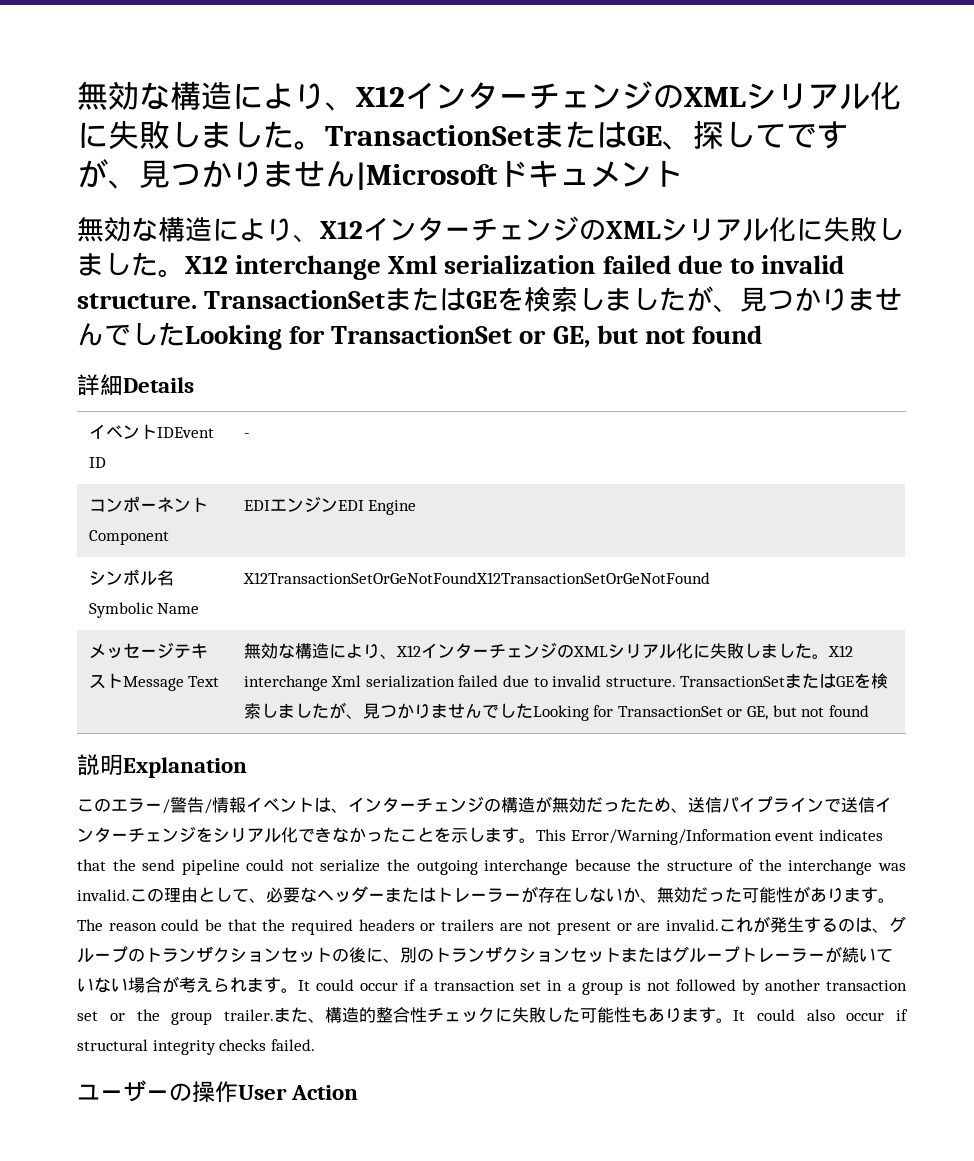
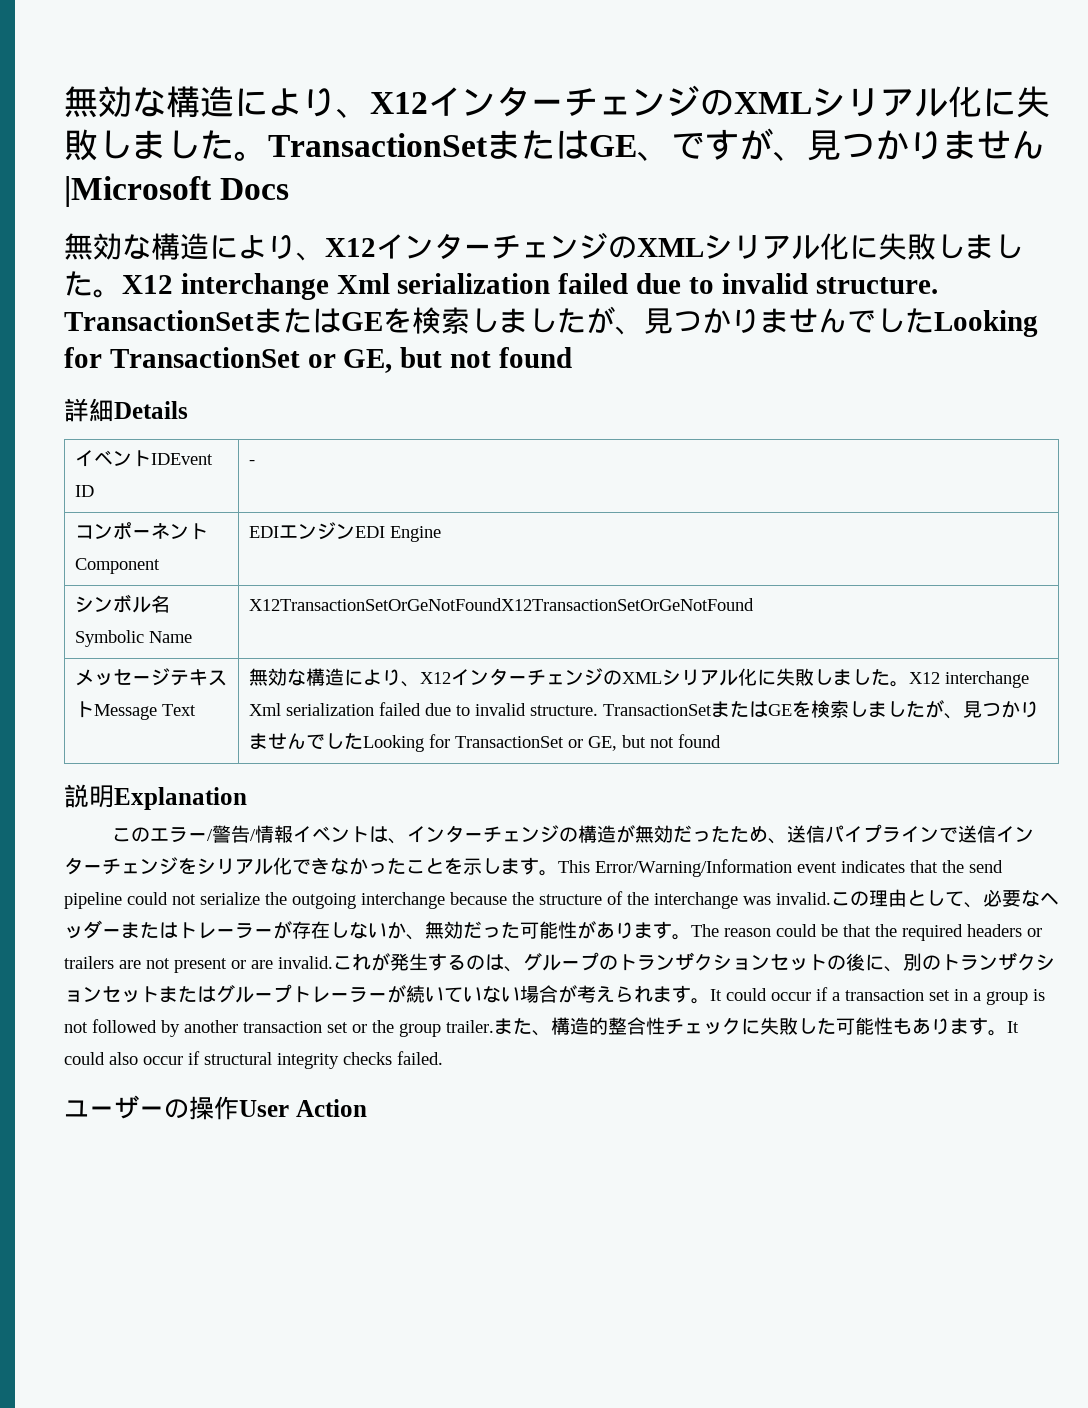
[693,120,786,149] 探して -> (671, 156) none
[497,160,683,188] ドキュメント -> [220,178,290,200] Docs

